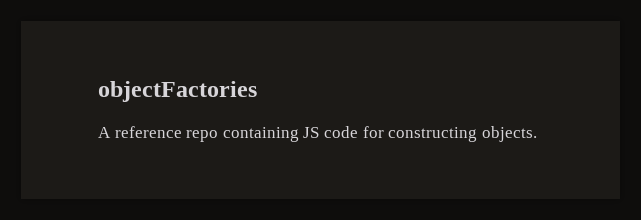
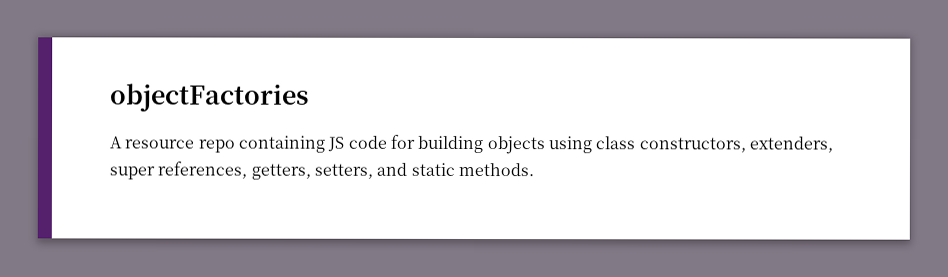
[114,126,182,138] reference -> [124,139,195,149] resource
[388,126,537,142] constructing objects. -> [417,135,834,155] [109,161,534,180] building objects using class constructors, extenders, super references, getters, setters, and static methods.

